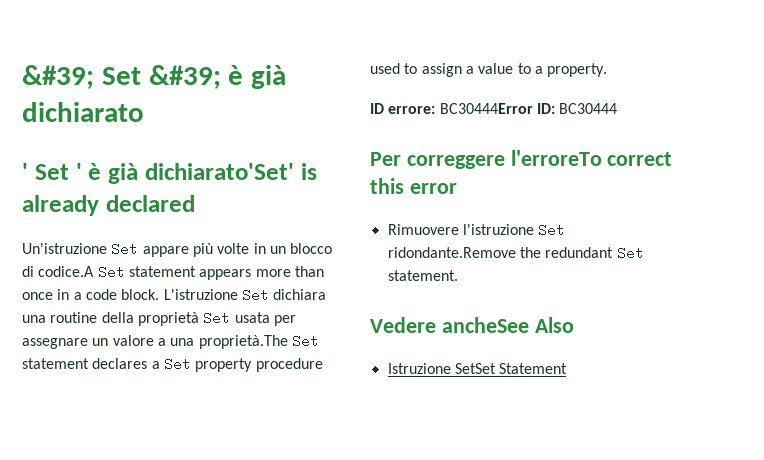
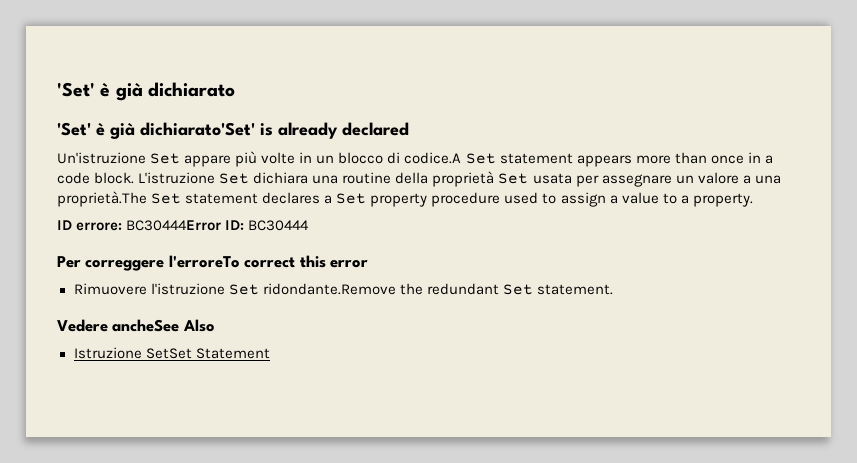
[22,65,221,89] &#39; Set &#39; -> [57,82,95,97] 'Set'
[22,163,82,180] ' Set ' -> [57,122,91,136] 'Set'

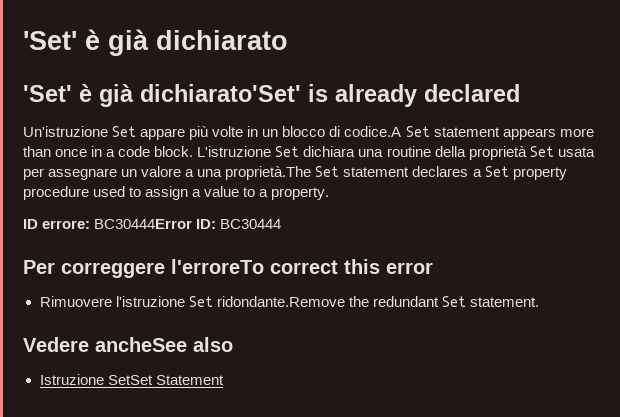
[182,319,215,332] Also -> [193,337,233,352] also

